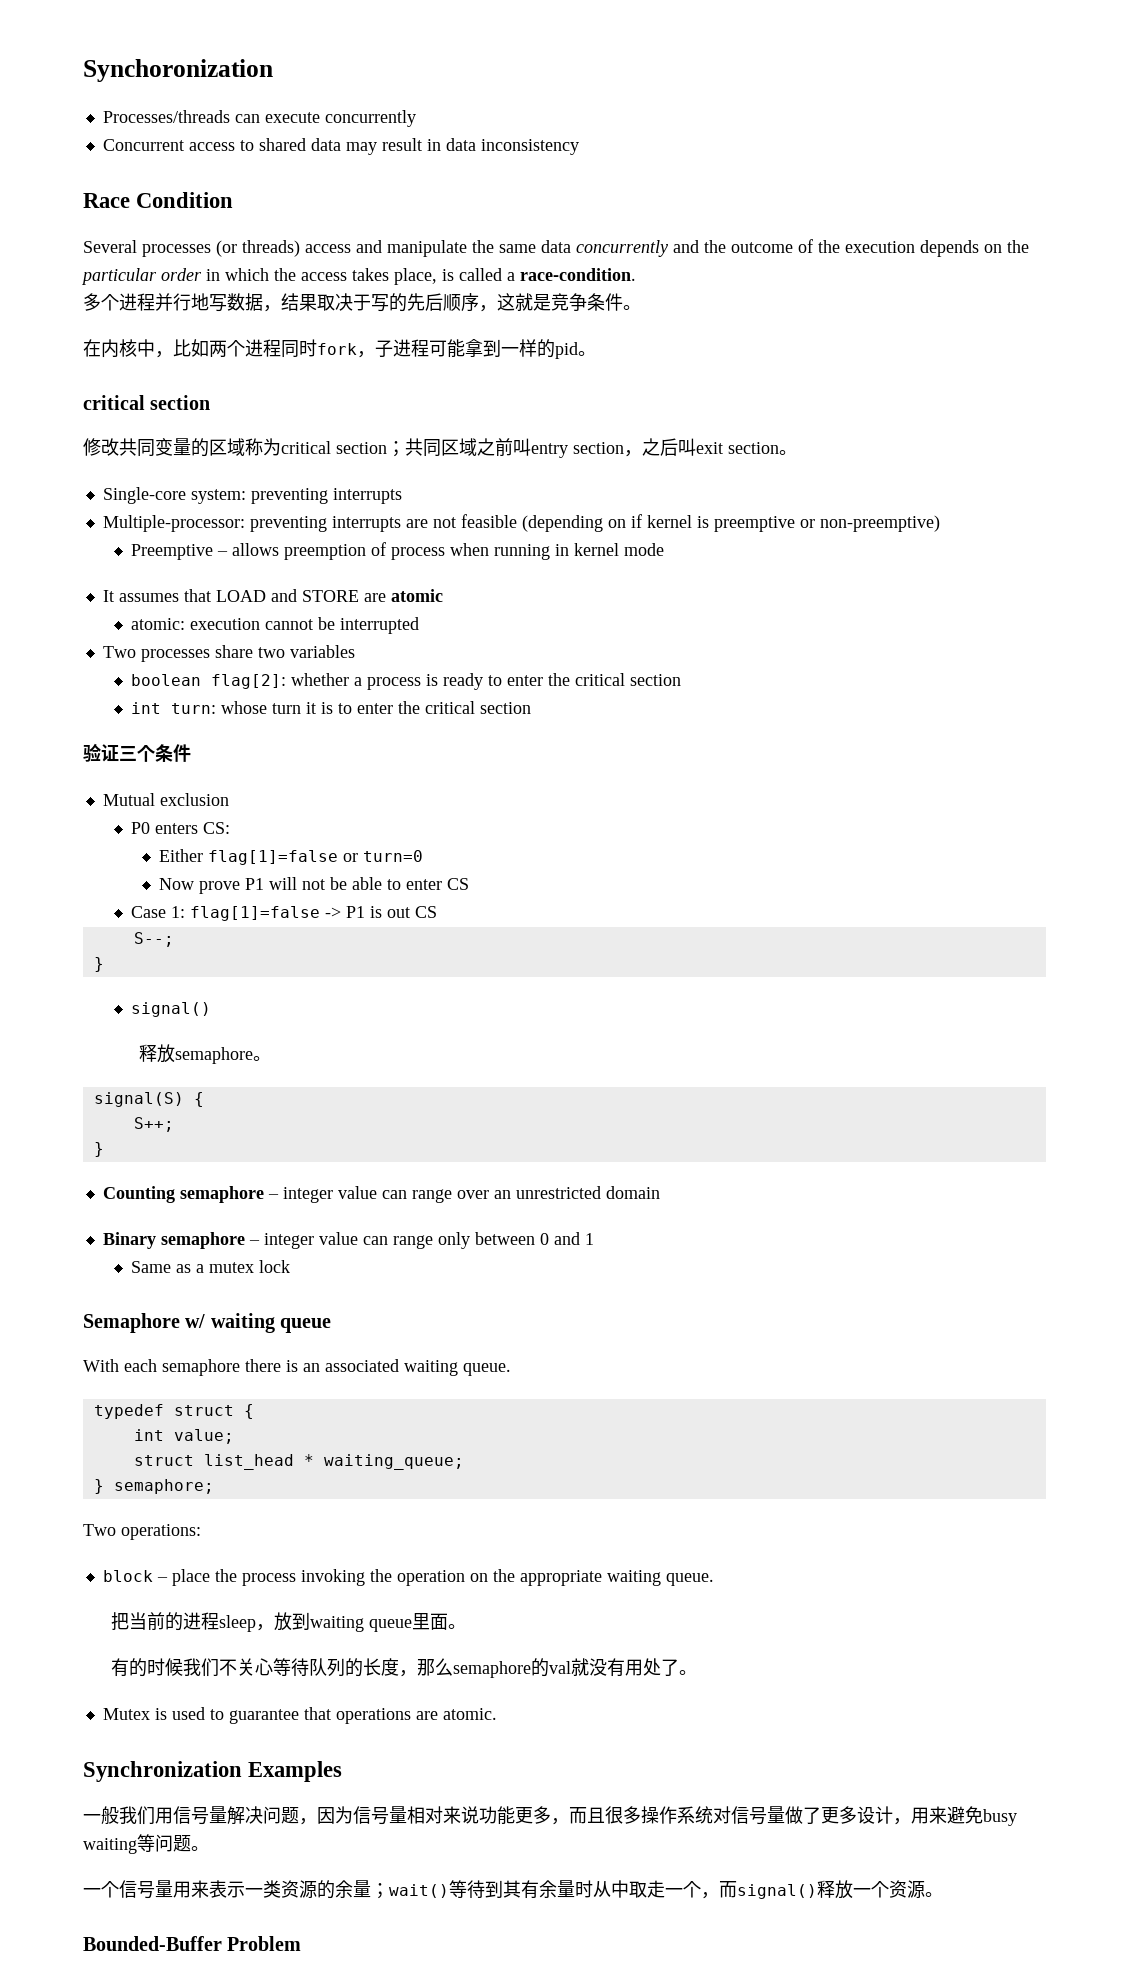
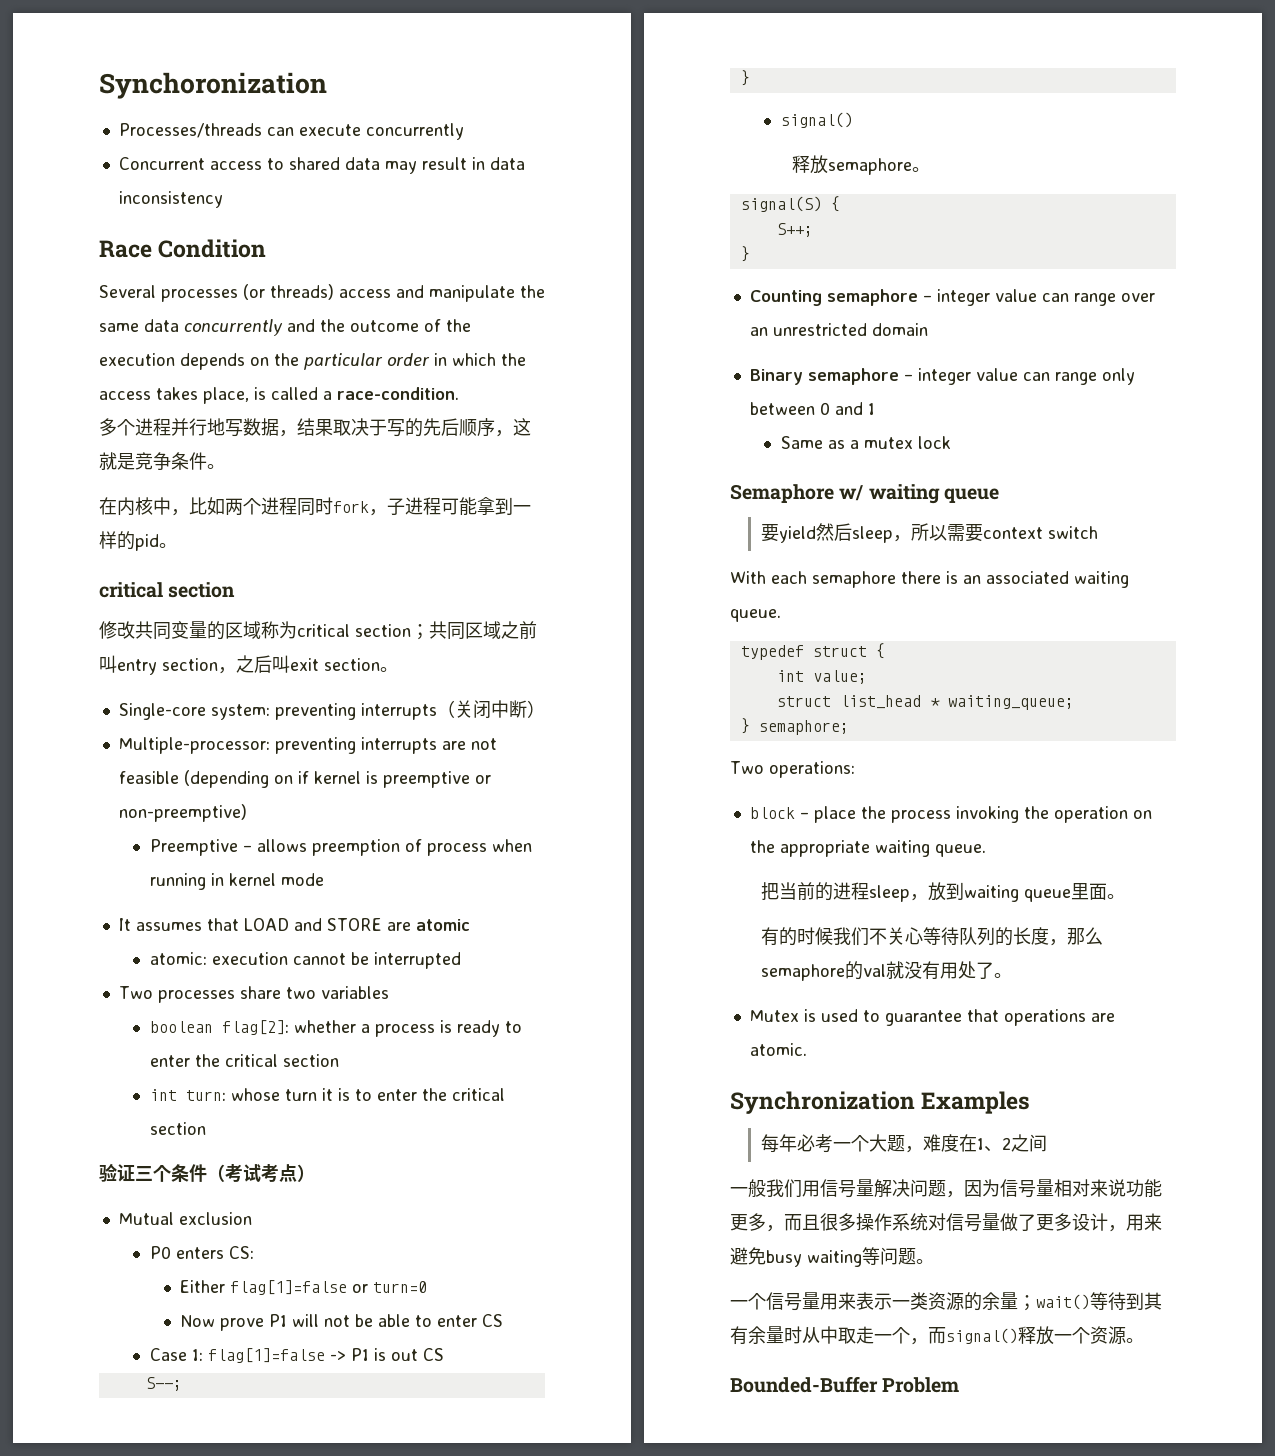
(402, 496) none -> [436,700,545,719] （关闭中断）
(191, 753) none -> [207,1164,315,1182] （考试考点）
(332, 1325) none -> [760,523,1098,543] // 要yield然后sleep，所以需要context switch
(343, 1771) none -> [760,1134,1047,1153] // 每年必考一个大题，难度在1、2之间

